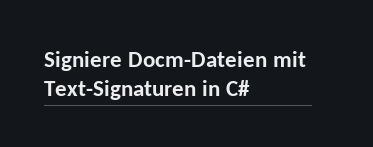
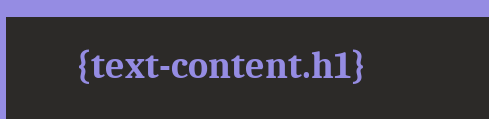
[44,51,307,71] [44,80,251,100] Signiere Docm-Dateien mit Text-Signaturen in C# -> [76,49,366,84] {text-content.h1}

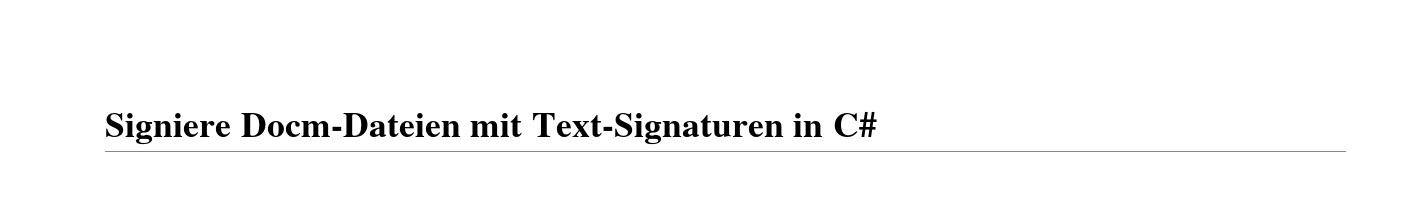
[76,49,366,84] {text-content.h1} -> [105,111,877,145] Signiere Docm-Dateien mit Text-Signaturen in C#

